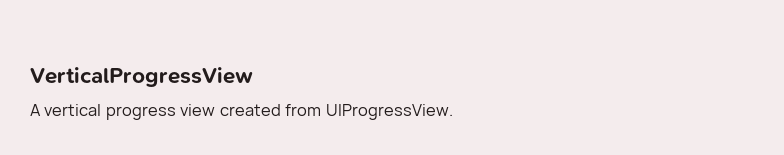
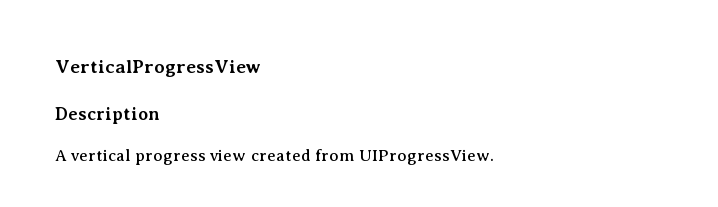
(253, 77) none -> [55,107,160,124] // Description

